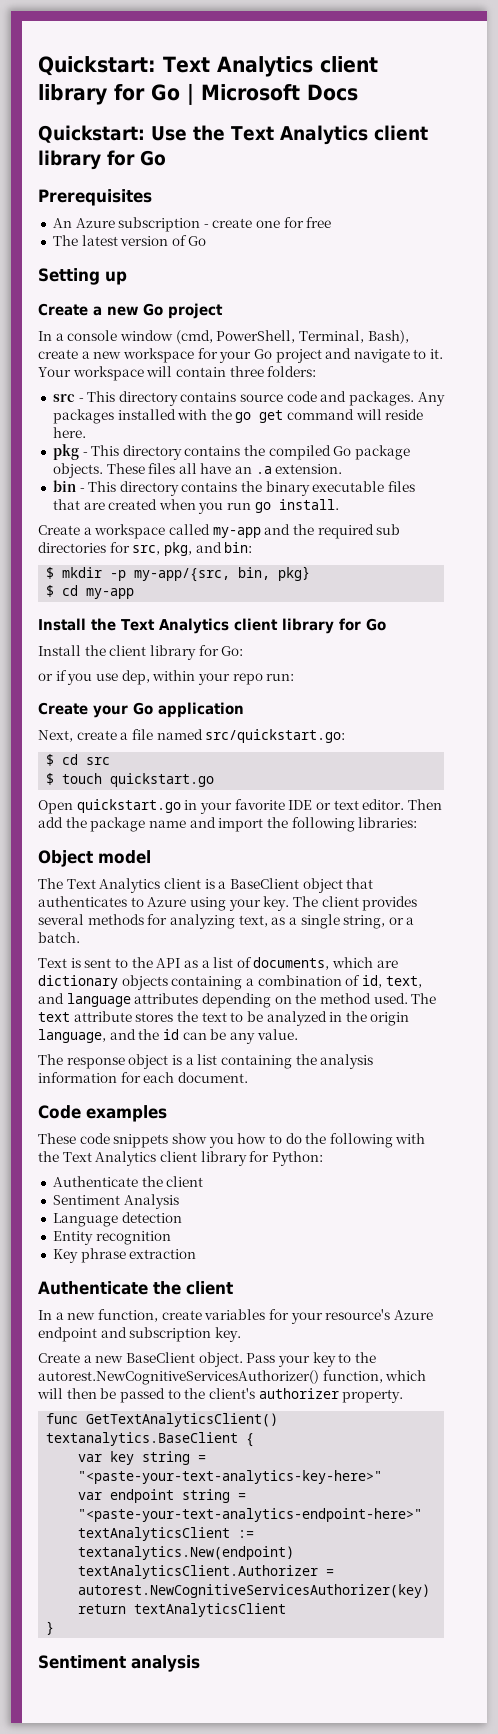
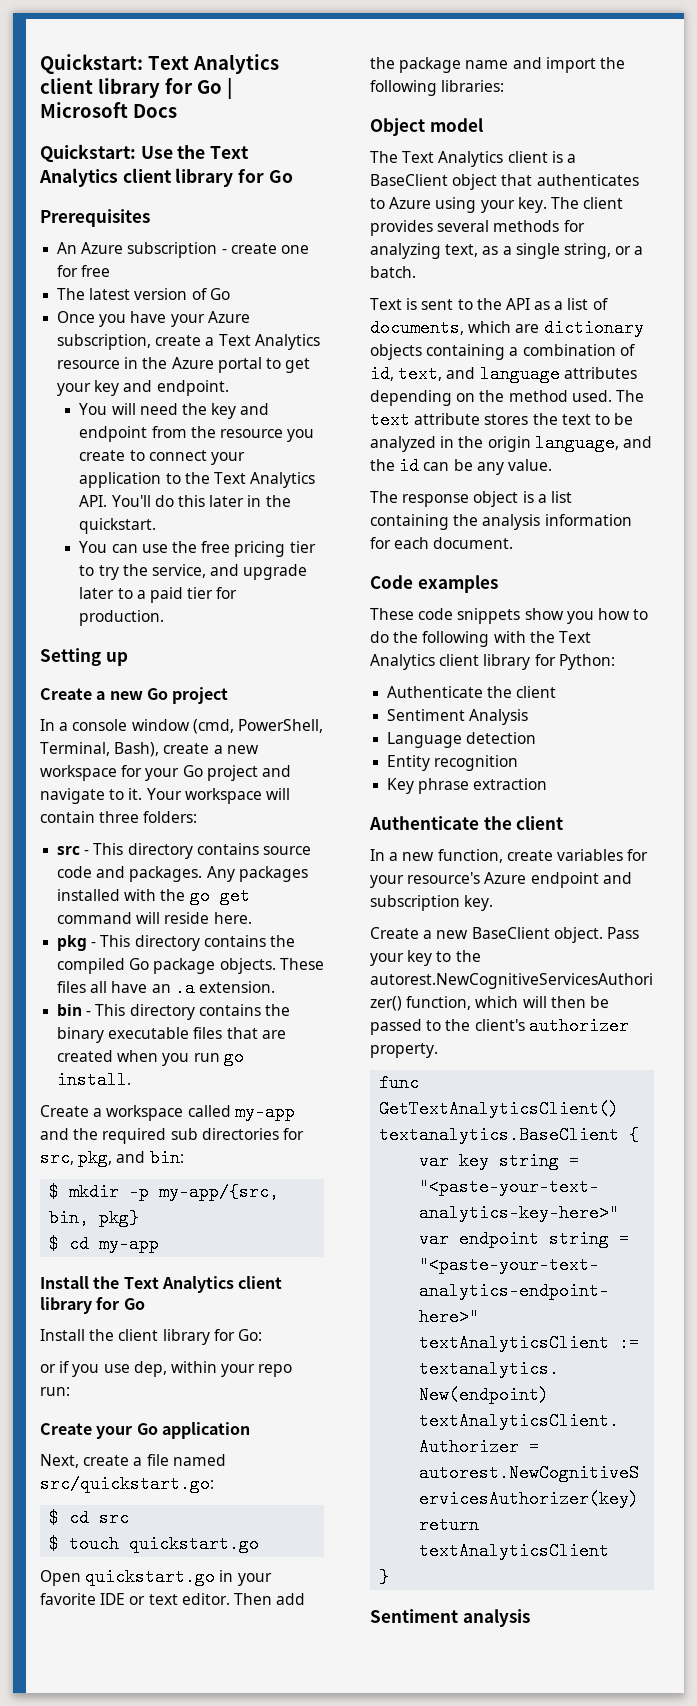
(207, 241) none -> [57,311,250,327] [57,334,320,350] [57,357,311,373] [57,380,229,396] [79,403,270,419] [79,426,315,442] [79,450,245,465] [79,472,316,488] [79,495,291,507] [79,518,157,534] [79,541,316,557] [79,564,308,580] [79,587,238,603] [79,610,165,626] // Once you have your Azure subscription, create a Text Analytics resource in the Azure portal to get your key and endpoint. // You will need the key and endpoint from the resource you create to connect your application to the Text Analytics API. You'll do this later in the quickstart. // You can use the free pricing tier to try the service, and upgrade later to a paid tier for production.

